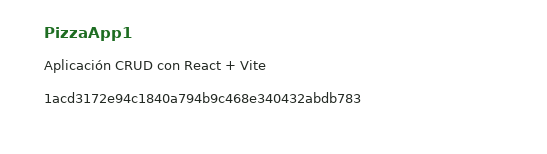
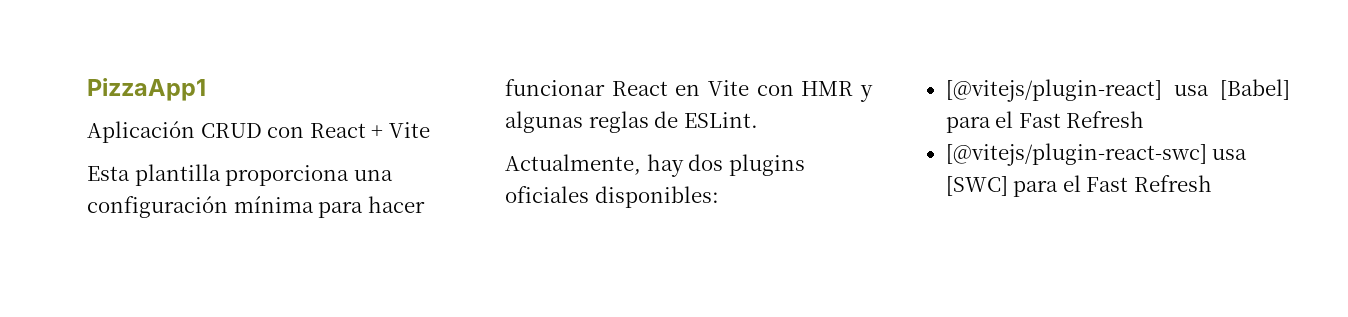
[44,92,361,103] 1acd3172e94c1840a794b9c468e340432abdb783 -> [87,164,393,186] [87,196,425,218] [505,79,873,102] [505,111,758,133] [505,154,805,177] [505,186,719,208] [945,79,1290,102] [945,111,1145,133] [945,143,1248,166] [945,175,1212,197] Esta plantilla proporciona una configuración mínima para hacer funcionar React en Vite con HMR y algunas reglas de ESLint. // Actualmente, hay dos plugins oficiales disponibles: // [@vitejs/plugin-react] usa [Babel] para el Fast Refresh // [@vitejs/plugin-react-swc] usa [SWC] para el Fast Refresh

